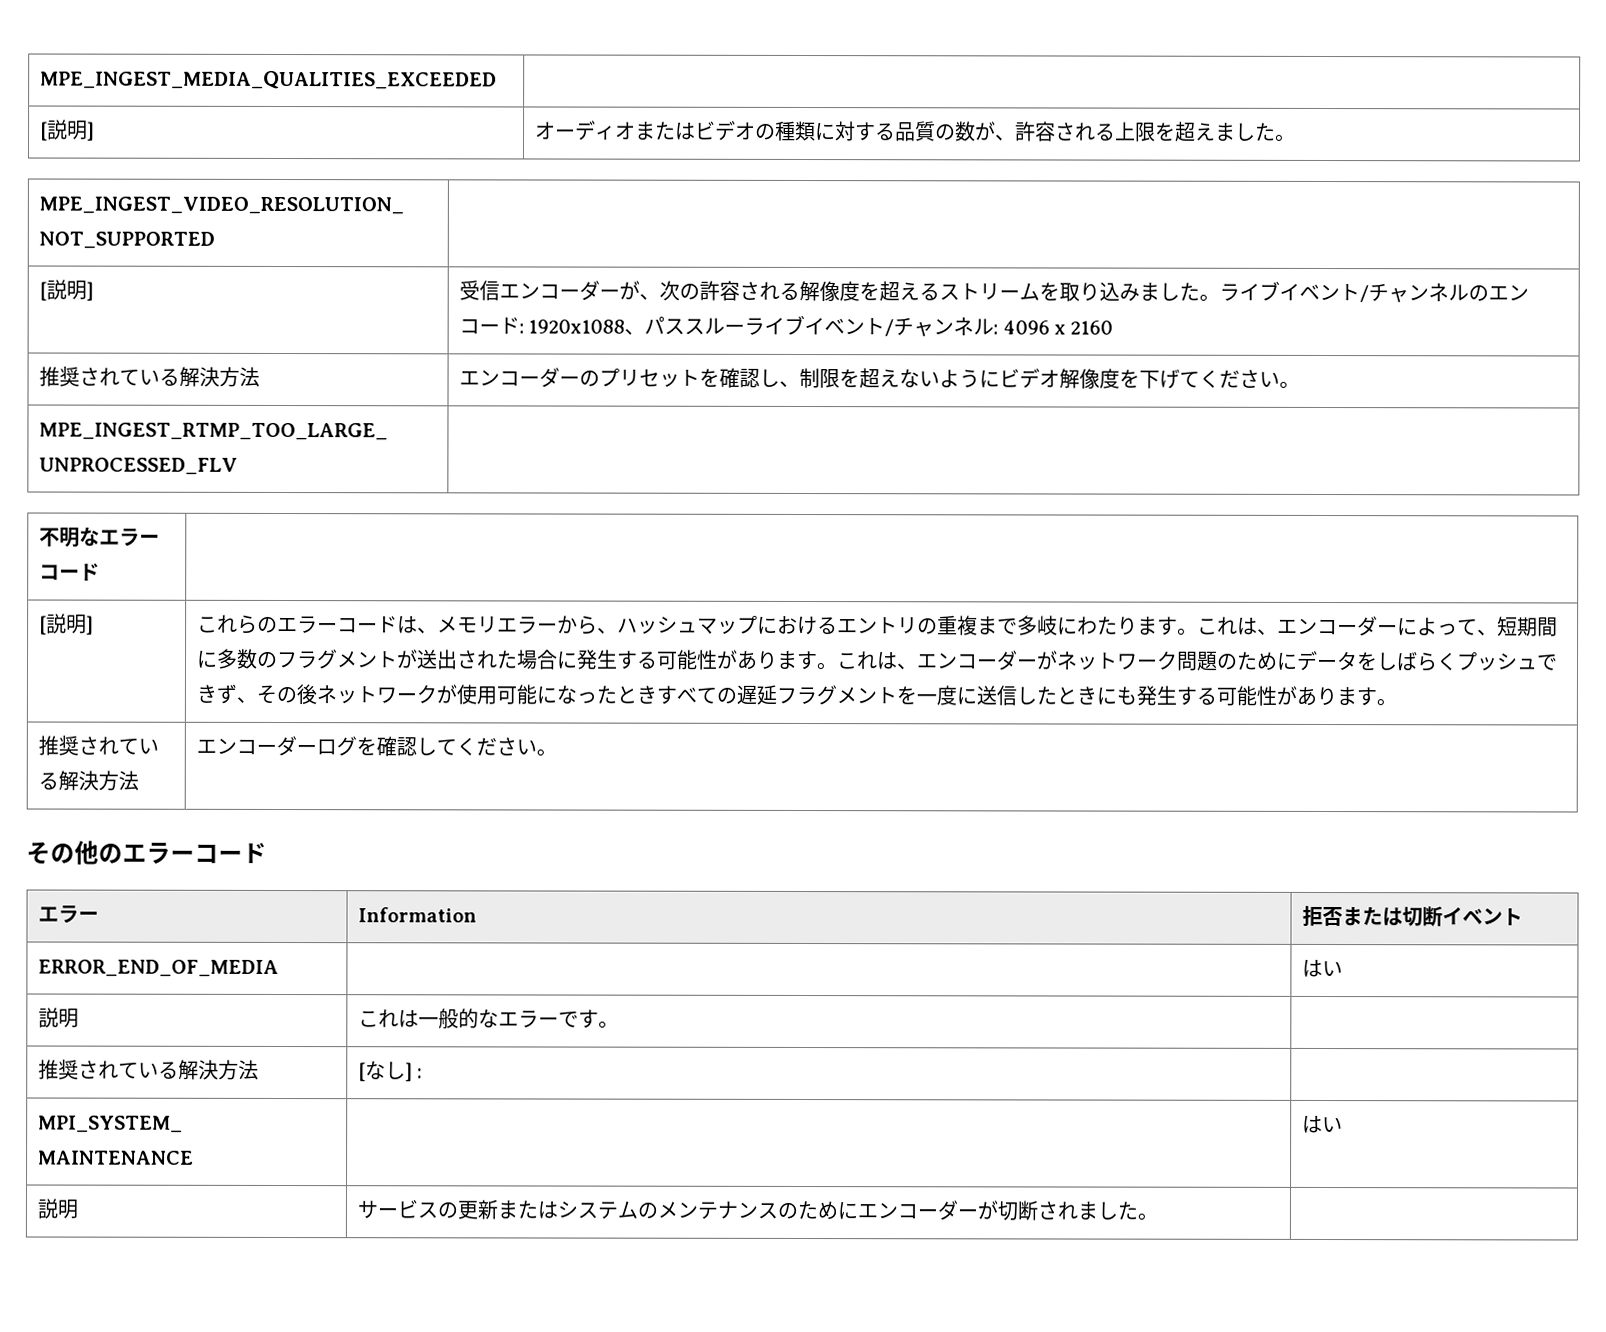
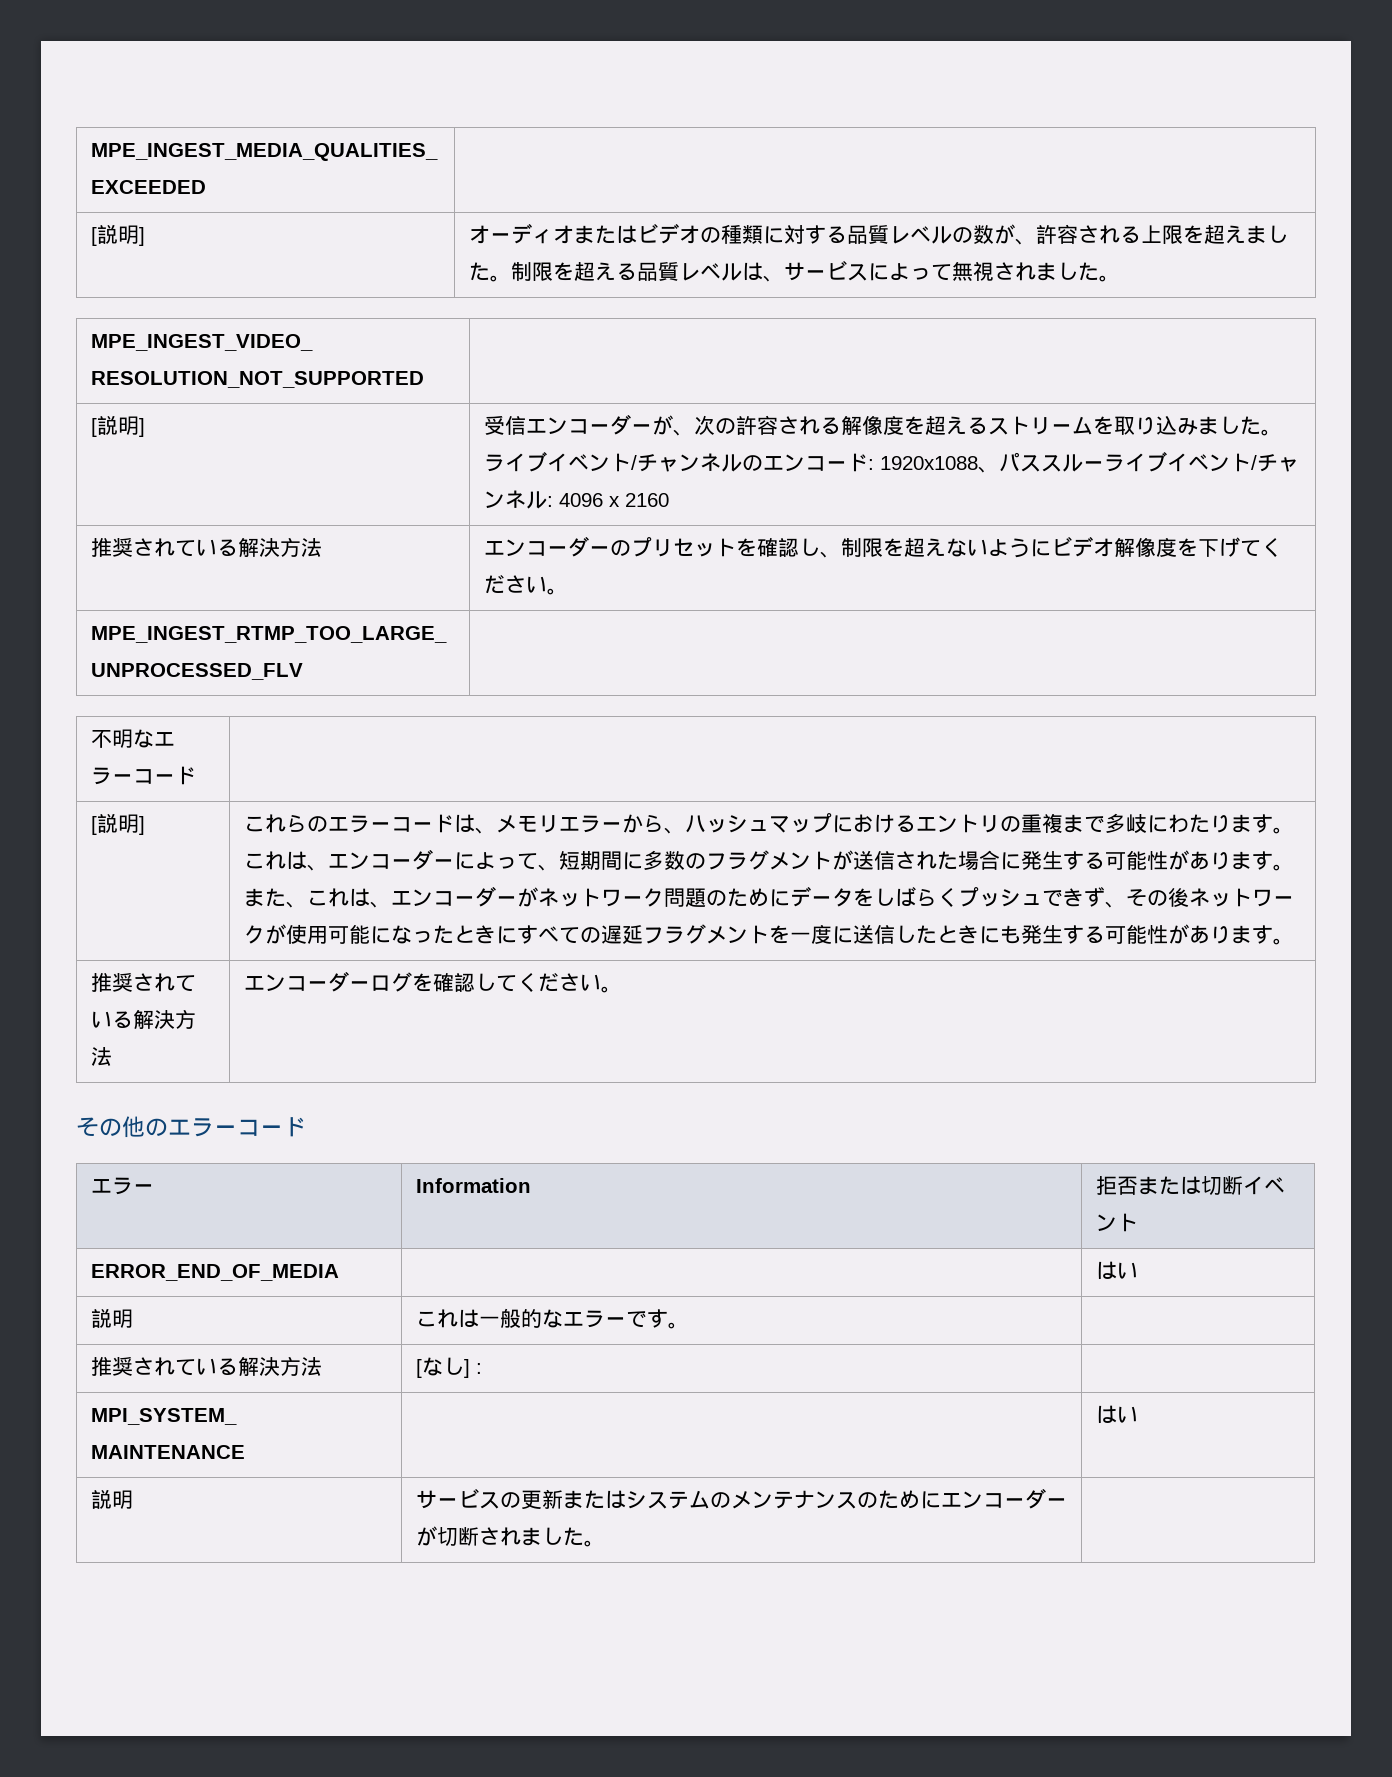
(936, 131) none -> [888,226,952,244] レベル
(1296, 137) none -> [510,261,1120,282] 制限を超える品質レベルは、サービスによって無視されました。
[435,649,458,670] 出 -> [873,851,895,870] 信
(838, 666) none -> [243,888,307,908] また、
(657, 694) none -> [495,926,517,944] に

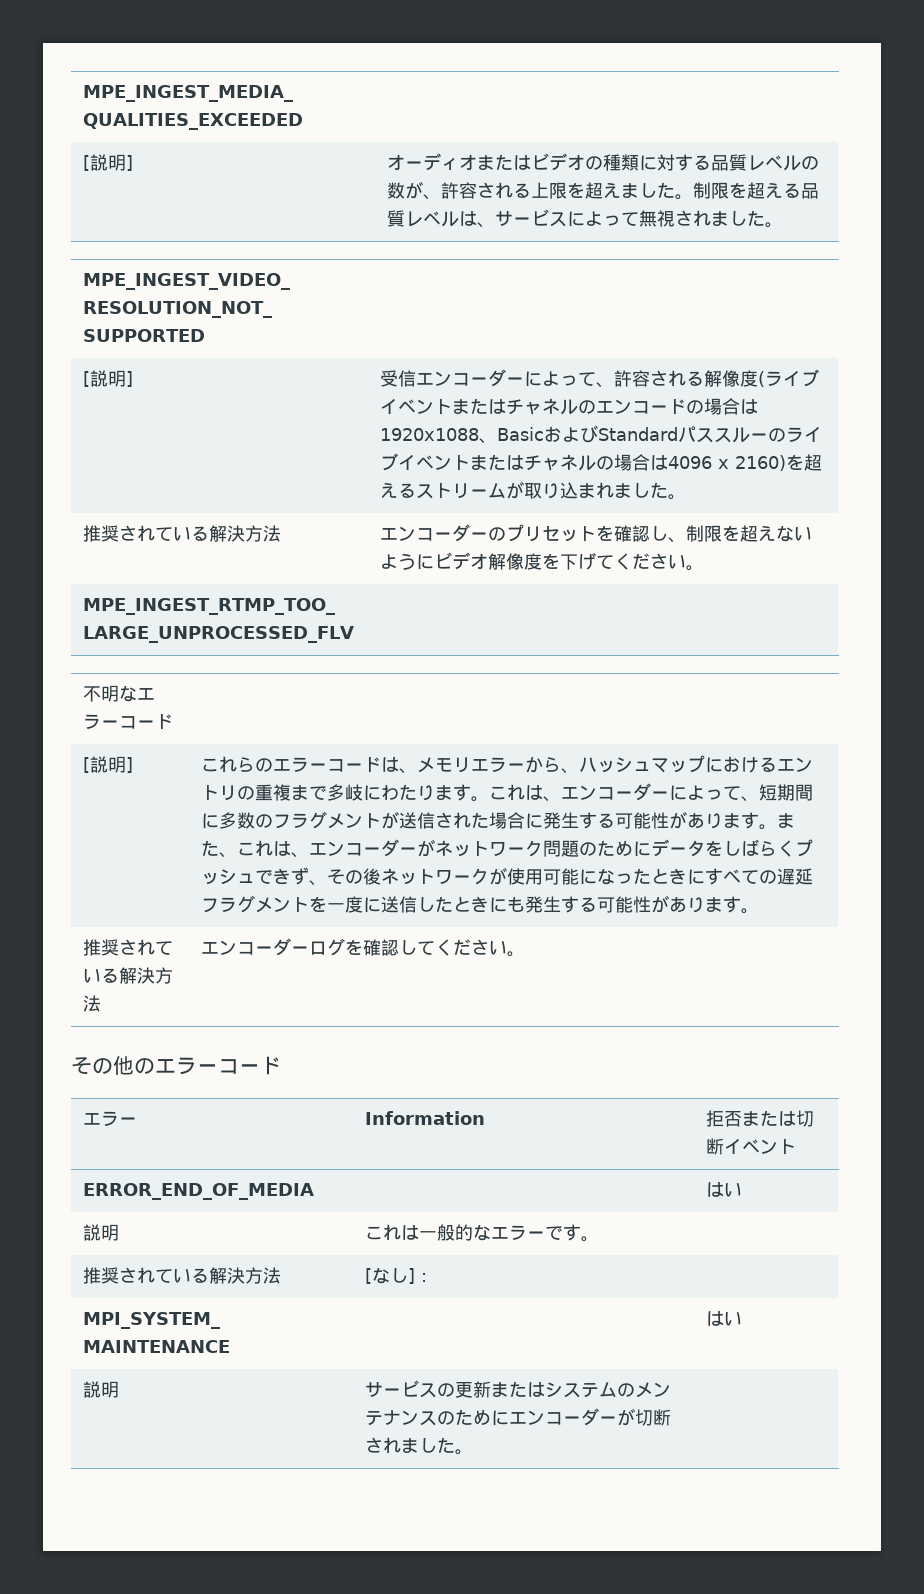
[651,415,736,436] が、次の -> [523,371,614,388] によって、
(904, 425) none -> [757,369,819,387] [379,398,758,415] [379,425,822,444] [379,453,786,471] (ライブイベントまたはチャネルのエンコードの場合は1920x1088、BasicおよびStandardパススルーのライブイベントまたはチャネルの場合は4096 x 2160)
[1092,415,1282,436] [483,452,1299,473] [483,490,669,509] を取り込みました。ライブイベント/チャンネルのエンコード: 1920x1088、パススルーライブイベント/チャンネル: 4096 x 2160 -> [505,481,686,500] が取り込まれました。

